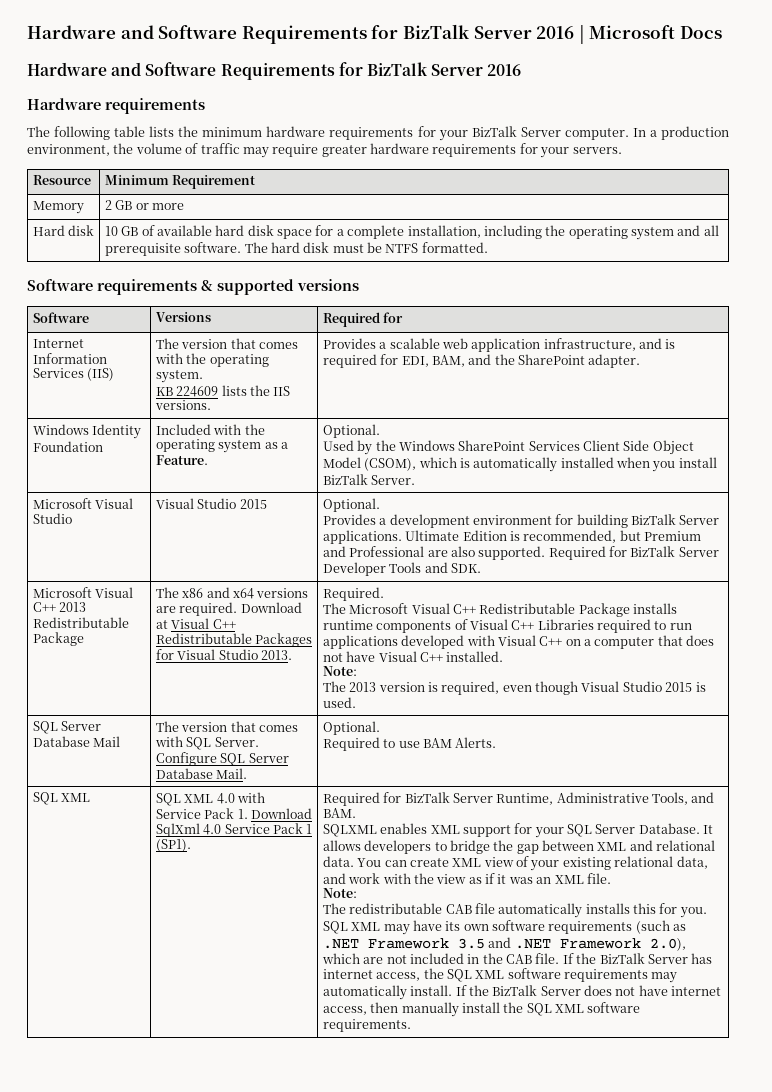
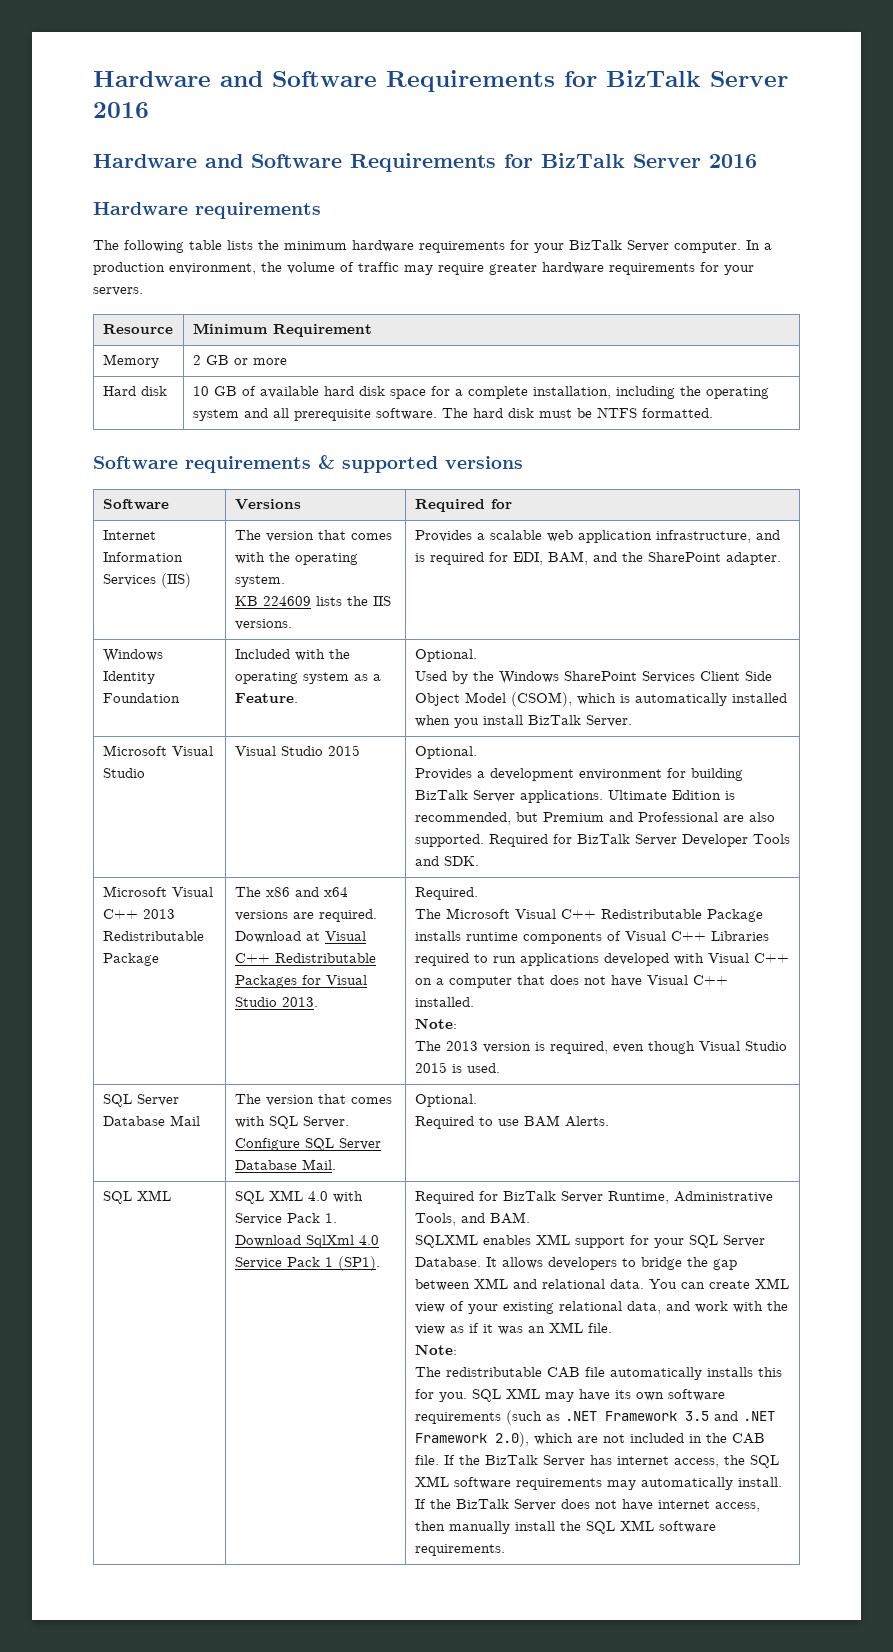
[27,24,722,44] Hardware and Software Requirements for BizTalk Server 2016 | Microsoft Docs -> [93,70,788,92] [93,102,149,118] Hardware and Software Requirements for BizTalk Server 2016

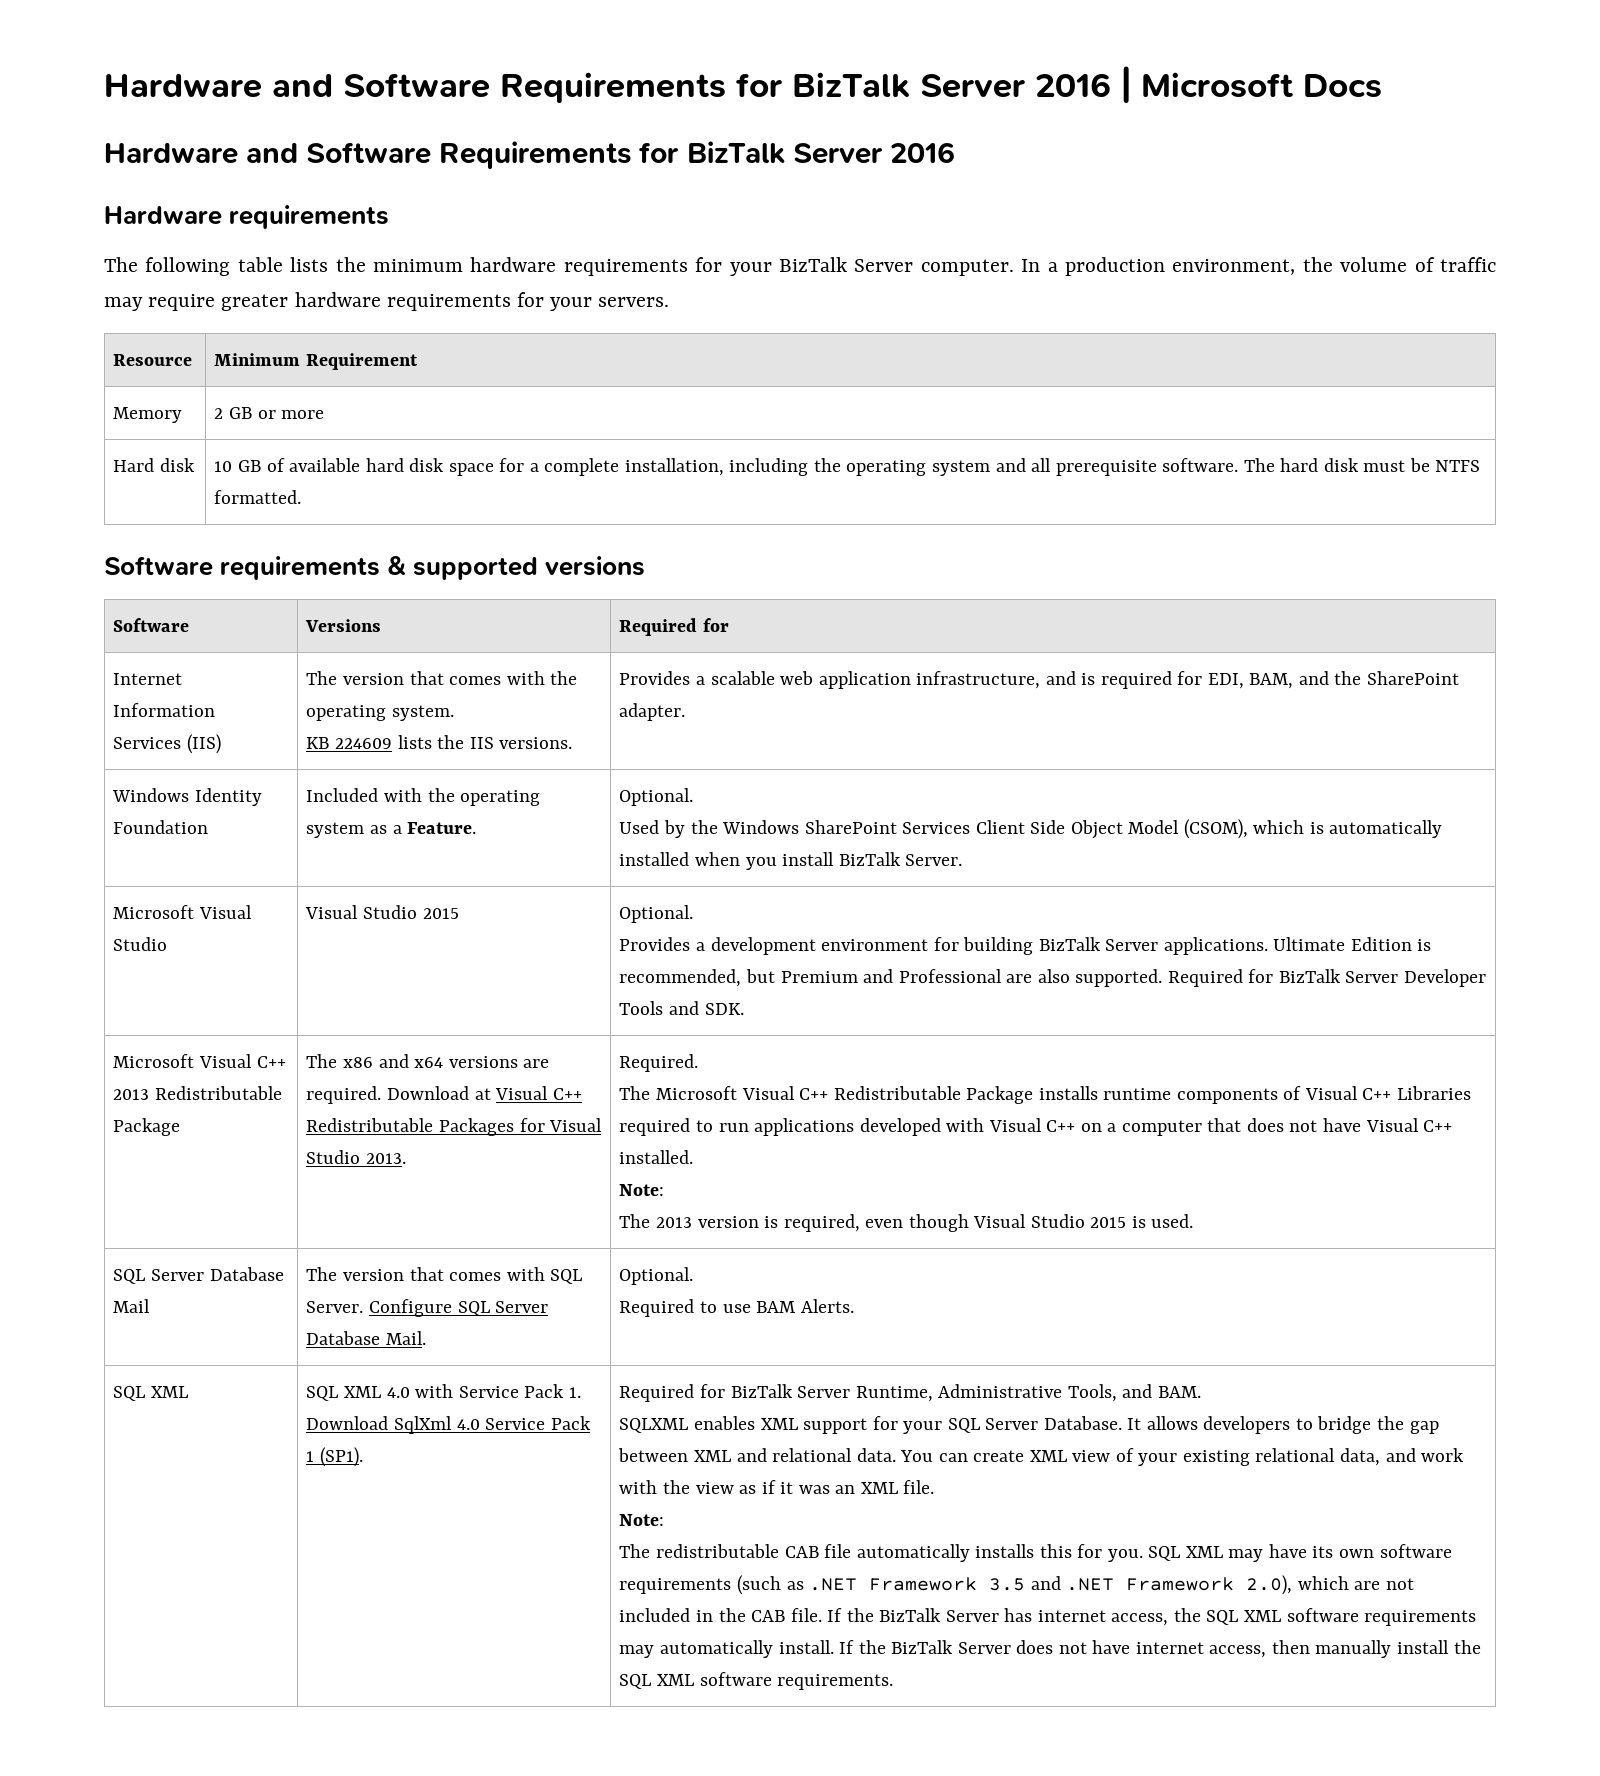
[93,70,788,92] [93,102,149,118] Hardware and Software Requirements for BizTalk Server 2016 -> [104,66,1382,103] Hardware and Software Requirements for BizTalk Server 2016 | Microsoft Docs

